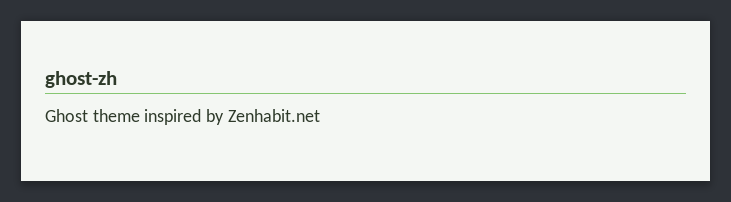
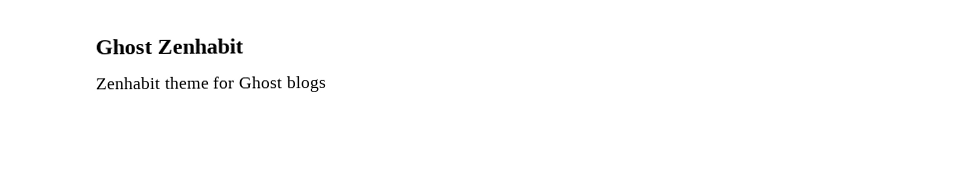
[45,71,117,88] [45,109,320,125] ghost-zh // Ghost theme inspired by Zenhabit.net -> [95,38,244,55] [95,75,327,93] Ghost Zenhabit // Zenhabit theme for Ghost blogs

